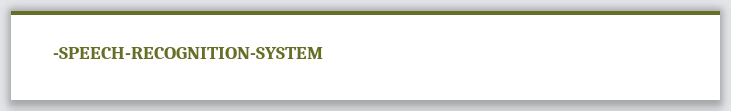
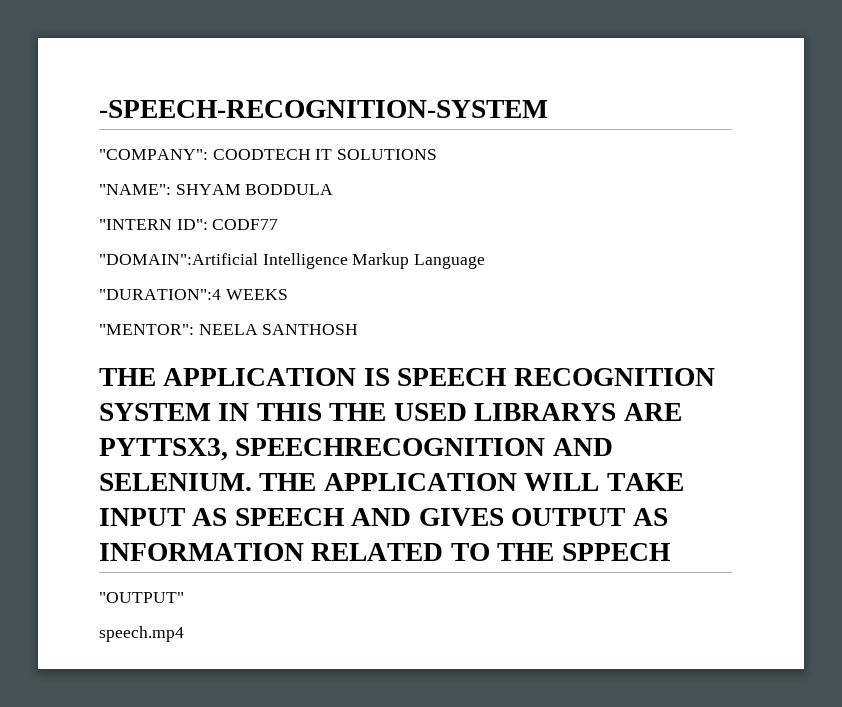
(323, 53) none -> [99,149,438,160] [99,184,334,195] [99,219,279,230] [99,253,486,269] [99,289,288,300] [99,324,359,335] [99,368,715,386] [99,403,682,421] [99,438,613,461] [99,473,684,491] [99,508,668,526] [99,543,670,561] [99,592,184,603] [99,626,184,642] // "COMPANY": COODTECH IT SOLUTIONS // "NAME": SHYAM BODDULA // "INTERN ID": CODF77 // "DOMAIN":Artificial Intelligence Markup Language // "DURATION":4 WEEKS // "MENTOR": NEELA SANTHOSH // THE APPLICATION IS SPEECH RECOGNITION SYSTEM IN THIS THE USED LIBRARYS ARE PYTTSX3, SPEECHRECOGNITION AND SELENIUM. THE APPLICATION WILL TAKE INPUT AS SPEECH AND GIVES OUTPUT AS INFORMATION RELATED TO THE SPPECH // "OUTPUT" // speech.mp4

